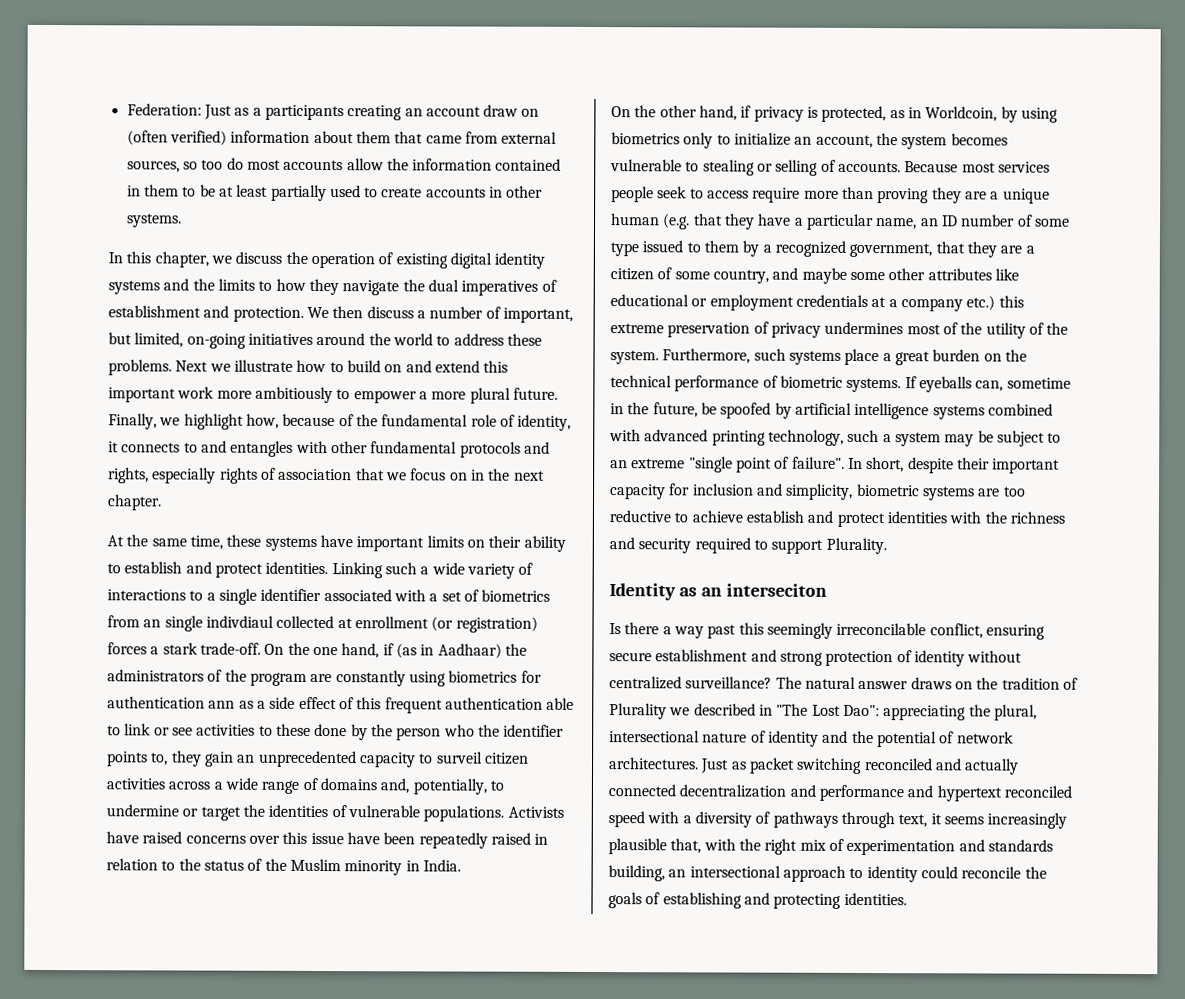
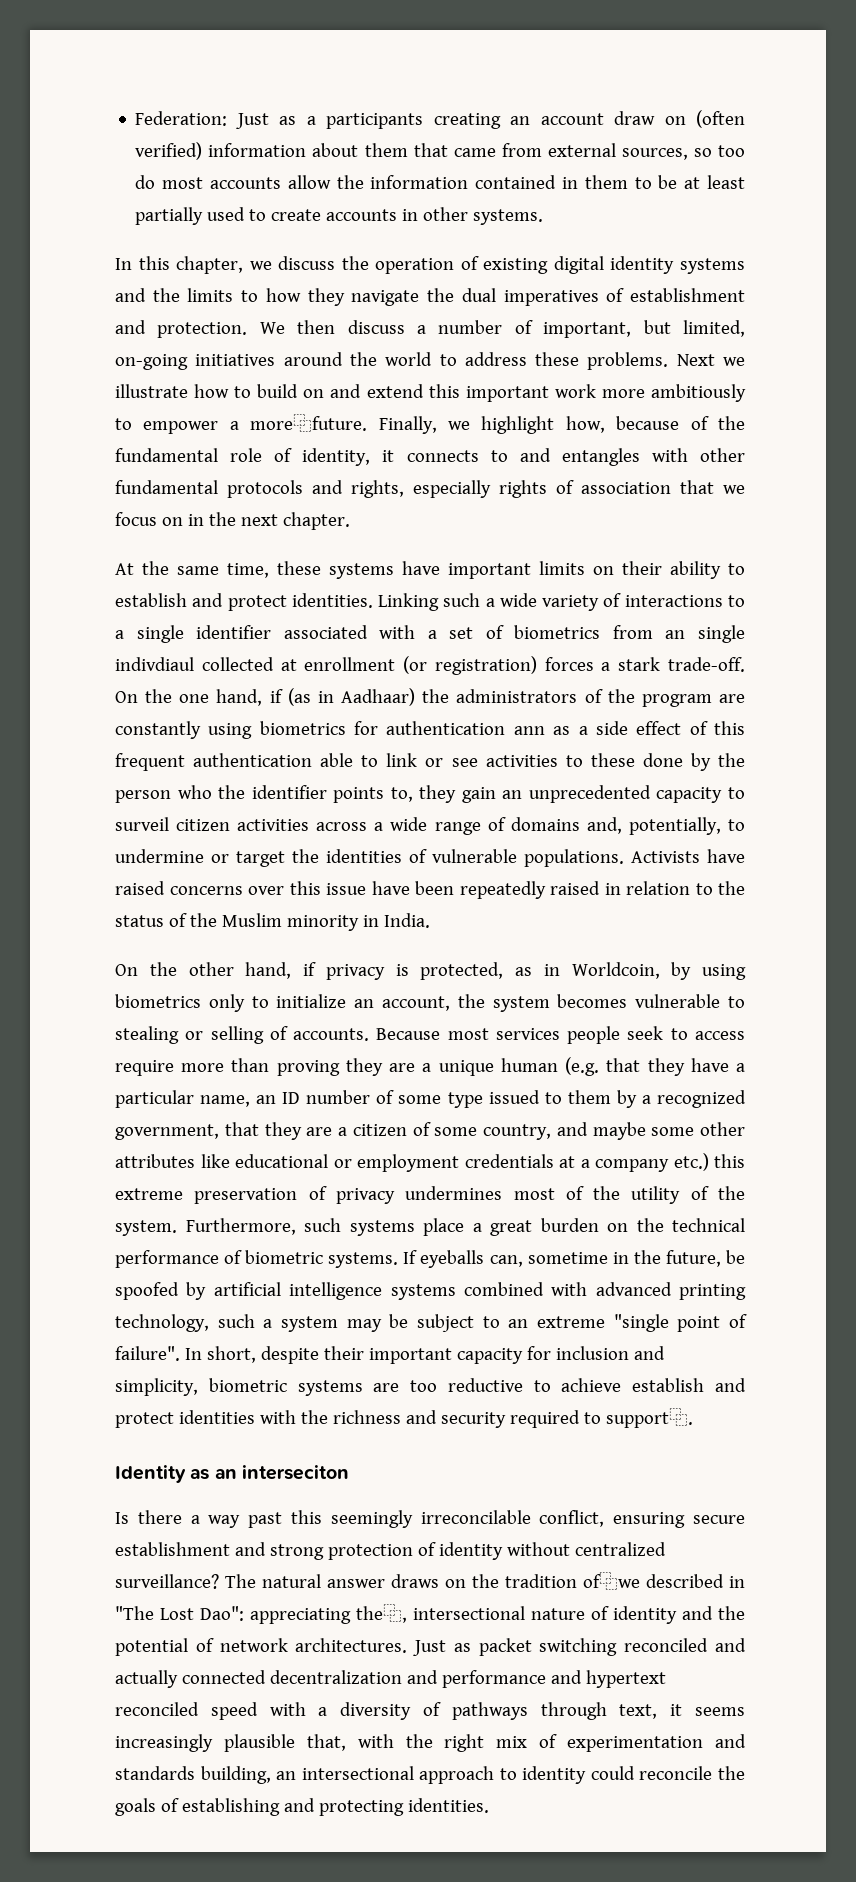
[469,387,511,404] plural -> [293,414,313,432] ⿻
[825,537,887,555] Plurality. -> [668,1408,693,1426] ⿻.
[609,703,667,720] Plurality -> [599,1572,618,1590] ⿻
[993,704,1037,721] plural, -> [383,1604,407,1623] ⿻,

